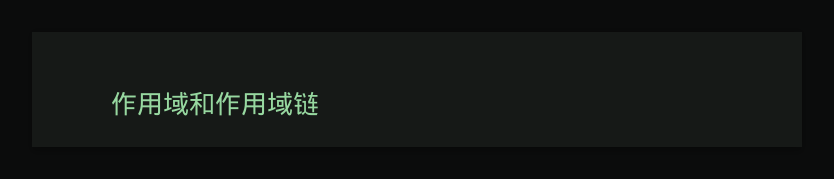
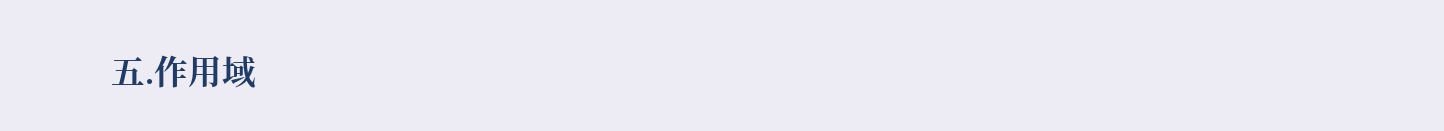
[111,91,319,116] 作用域和作用域链 -> [111,55,256,89] 五.作用域

